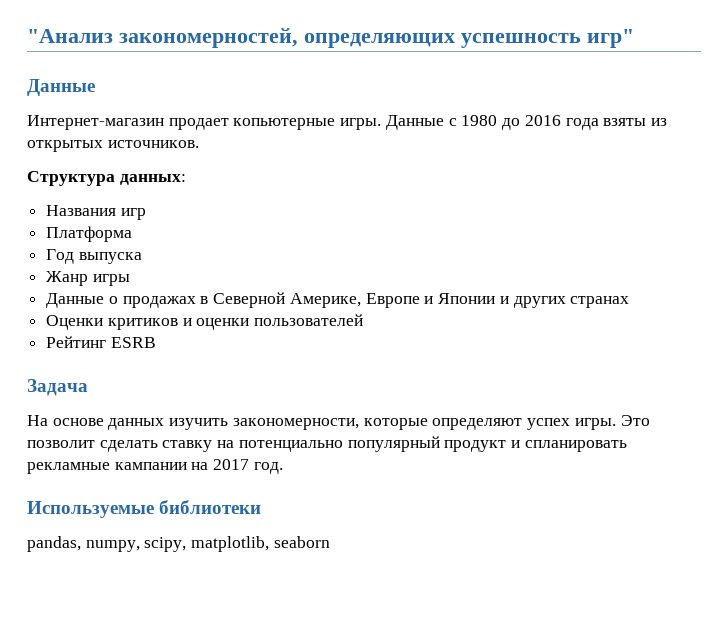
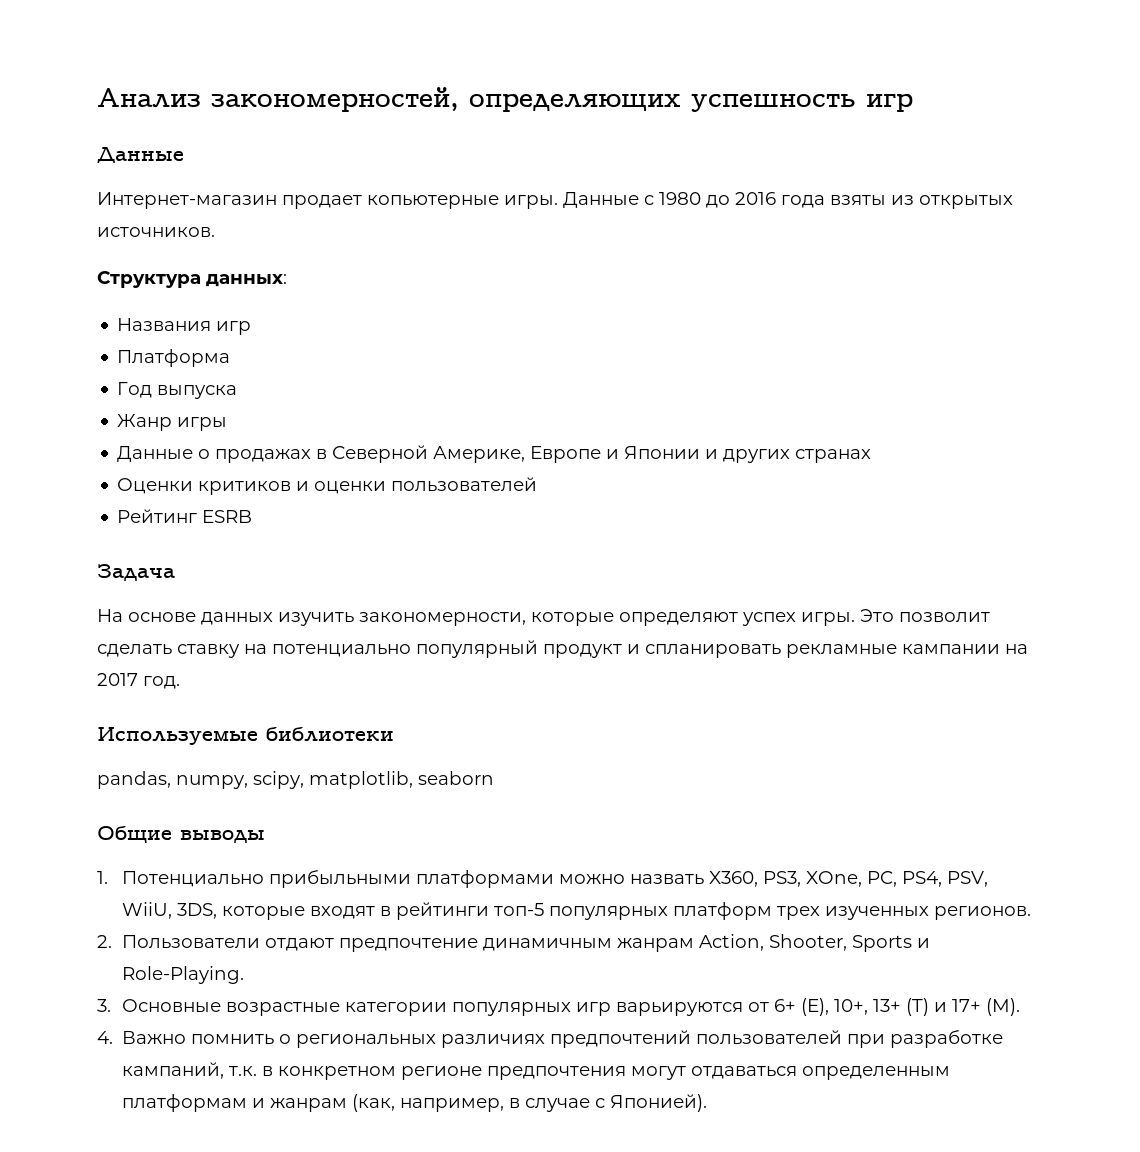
[27,29,113,43] "Анализ -> [97,88,201,108] Анализ
[587,29,634,48] игр" -> [866,94,913,112] игр
(330, 542) none -> [97,826,265,843] [97,870,989,888] [122,902,1032,920] [97,934,931,952] [122,966,245,984] [97,998,1021,1016] [97,1030,1004,1048] [122,1062,951,1080] [122,1094,708,1112] // Общие выводы // 1. Потенциально прибыльными платформами можно назвать X360, PS3, XOne, PC, PS4, PSV, WiiU, 3DS, которые входят в рейтинги топ-5 популярных платформ трех изученных регионов. // 2. Пользователи отдают предпочтение динамичным жанрам Action, Shooter, Sports и Role-Playing. // 3. Основные возрастные категории популярных игр варьируются от 6+ (E), 10+, 13+ (T) и 17+ (M). // 4. Важно помнить о региональных различиях предпочтений пользователей при разработке кампаний, т.к. в конкретном регионе предпочтения могут отдаваться определенным платформам и жанрам (как, например, в случае с Японией).

